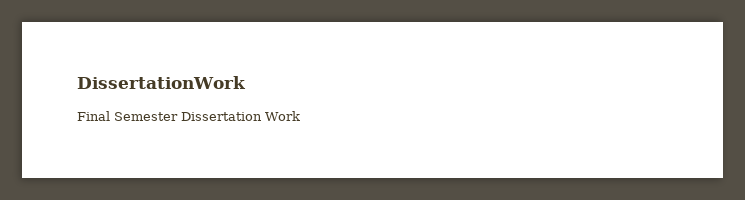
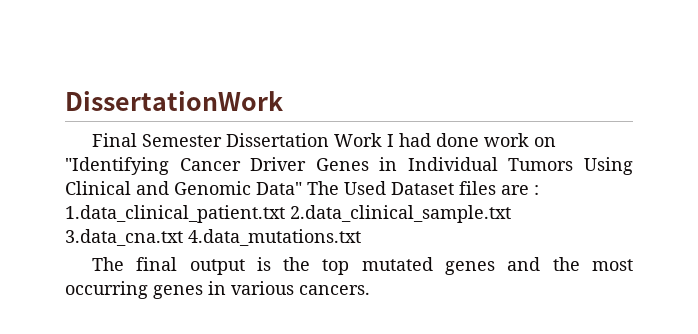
(300, 116) none -> [386,133,556,147] [65,157,633,175] [65,181,539,195] [65,205,511,223] [65,229,361,246] [91,257,634,275] [65,281,370,299] I had done work on "Identifying Cancer Driver Genes in Individual Tumors Using Clinical and Genomic Data" The Used Dataset files are : 1.data_clinical_patient.txt 2.data_clinical_sample.txt 3.data_cna.txt 4.data_mutations.txt // The final output is the top mutated genes and the most occurring genes in various cancers.

